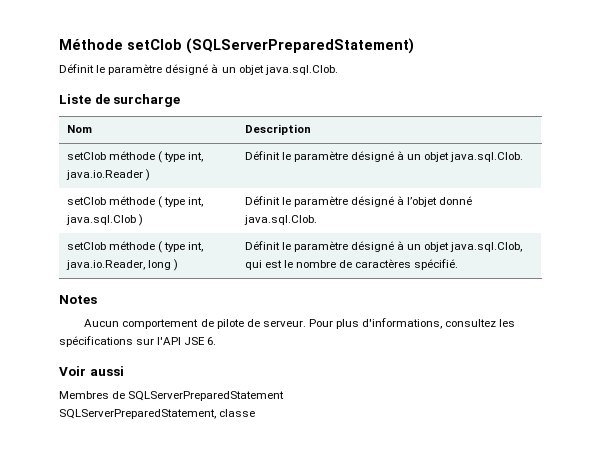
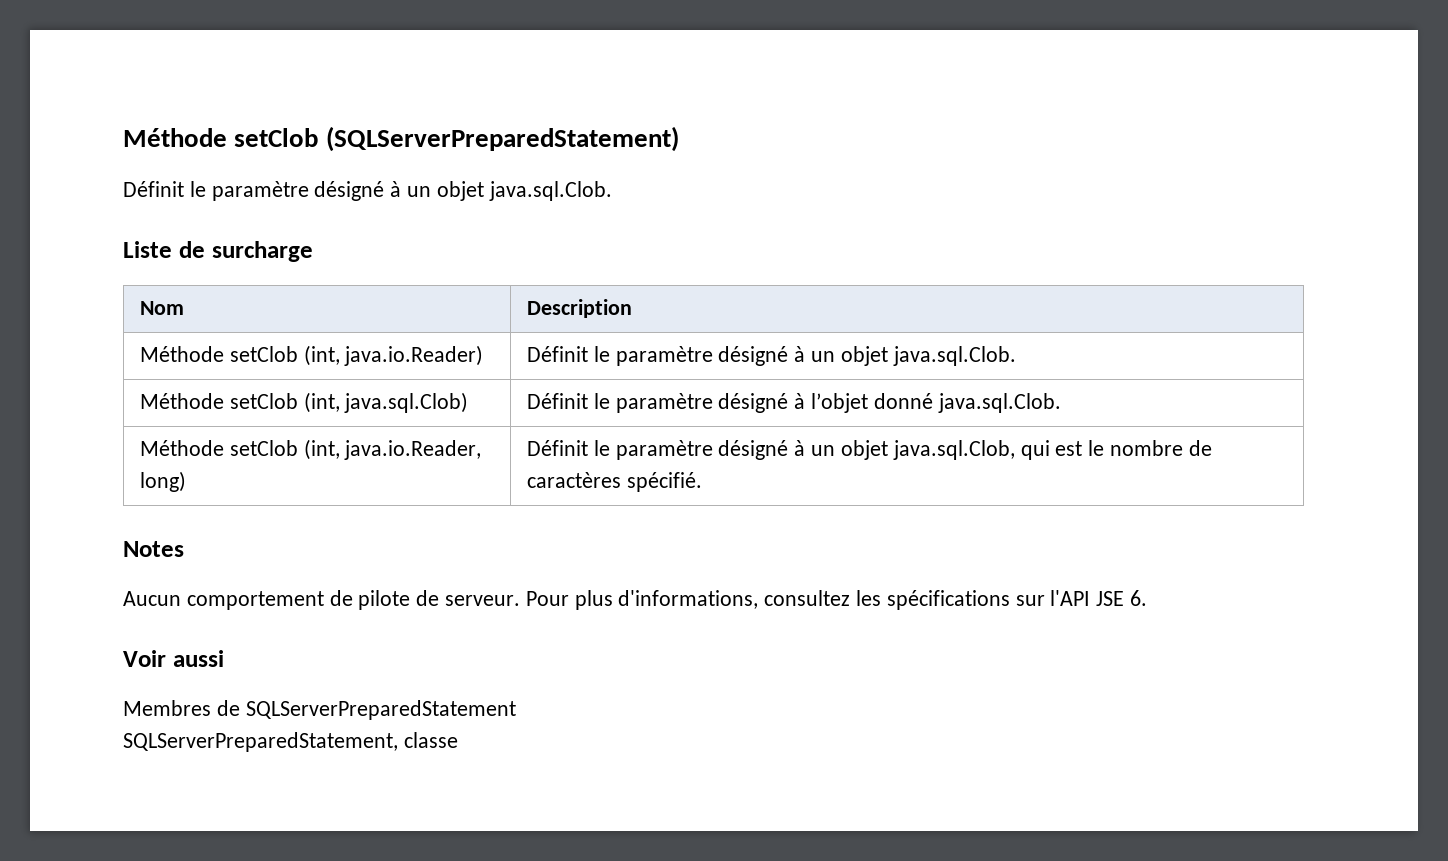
[66,151,203,163] [65,169,150,181] [244,151,524,162] [66,196,203,208] [65,214,143,226] setClob méthode ( type int, java.io.Reader ) | Définit le paramètre désigné à un objet java.sql.Clob. // setClob méthode ( type int, java.sql.Clob ) -> [140,345,484,366] [527,346,1016,366] [140,392,469,413] Méthode setClob (int, java.io.Reader) | Définit le paramètre désigné à un objet java.sql.Clob. // Méthode setClob (int, java.sql.Clob)
[66,241,203,253] [65,259,178,271] setClob méthode ( type int, java.io.Reader, long ) -> [140,439,482,460] [140,471,187,492] Méthode setClob (int, java.io.Reader, long)

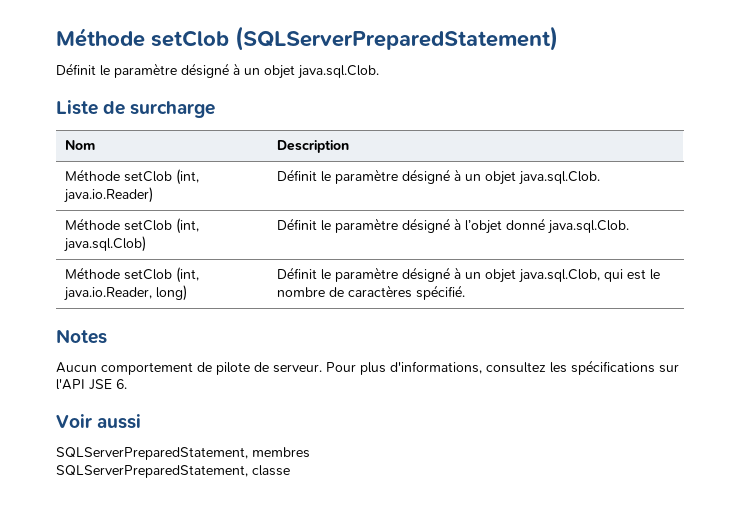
[123,700,516,720] Membres de SQLServerPreparedStatement -> [56,447,310,460] SQLServerPreparedStatement, membres

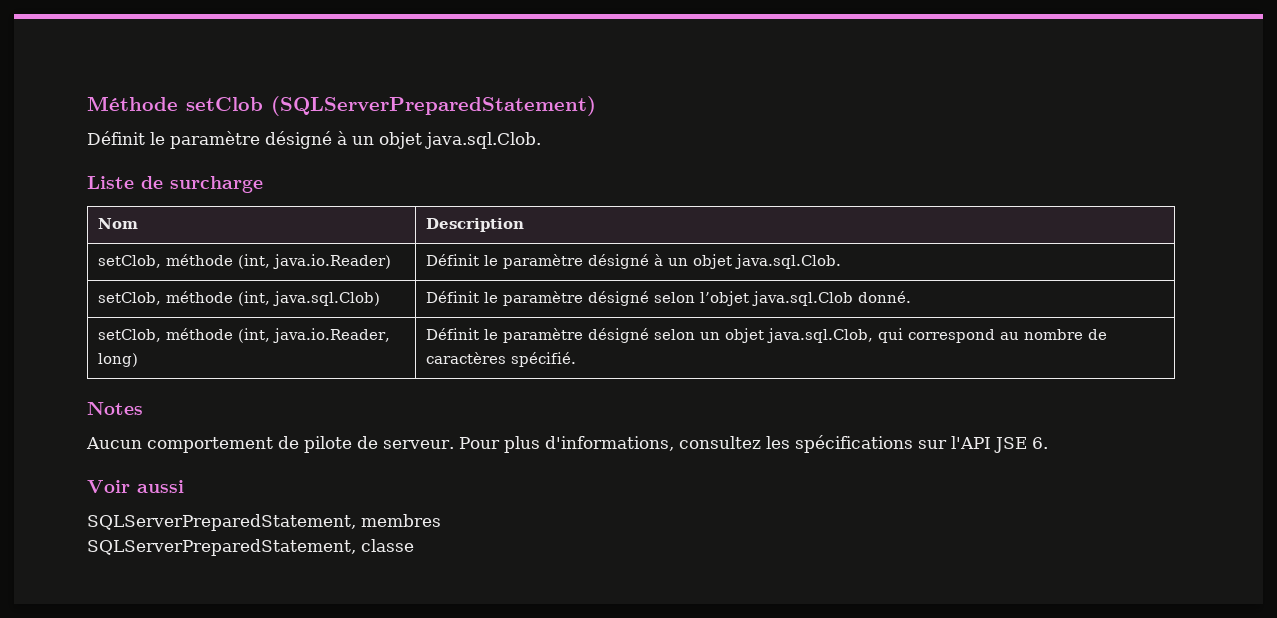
[65,169,173,182] Méthode setClob -> [98,254,234,268] setClob, méthode
[65,218,173,231] Méthode setClob -> [98,291,234,305] setClob, méthode
[454,218,630,234] [65,267,173,280] à l’objet donné java.sql.Clob. // Méthode setClob -> [654,291,912,306] [98,328,234,342] selon l’objet java.sql.Clob donné. // setClob, méthode
[454,267,462,279] à -> [654,329,696,340] selon
[627,269,661,280] est le -> [908,329,1020,343] correspond au

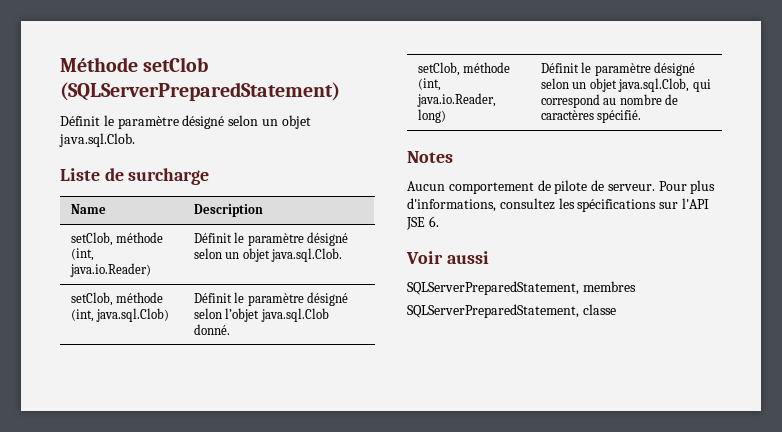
[337,131,347,145] à -> [228,115,259,126] selon
[98,218,139,229] Nom -> [71,204,107,214] Name
[654,254,664,266] à -> [194,248,223,259] selon

